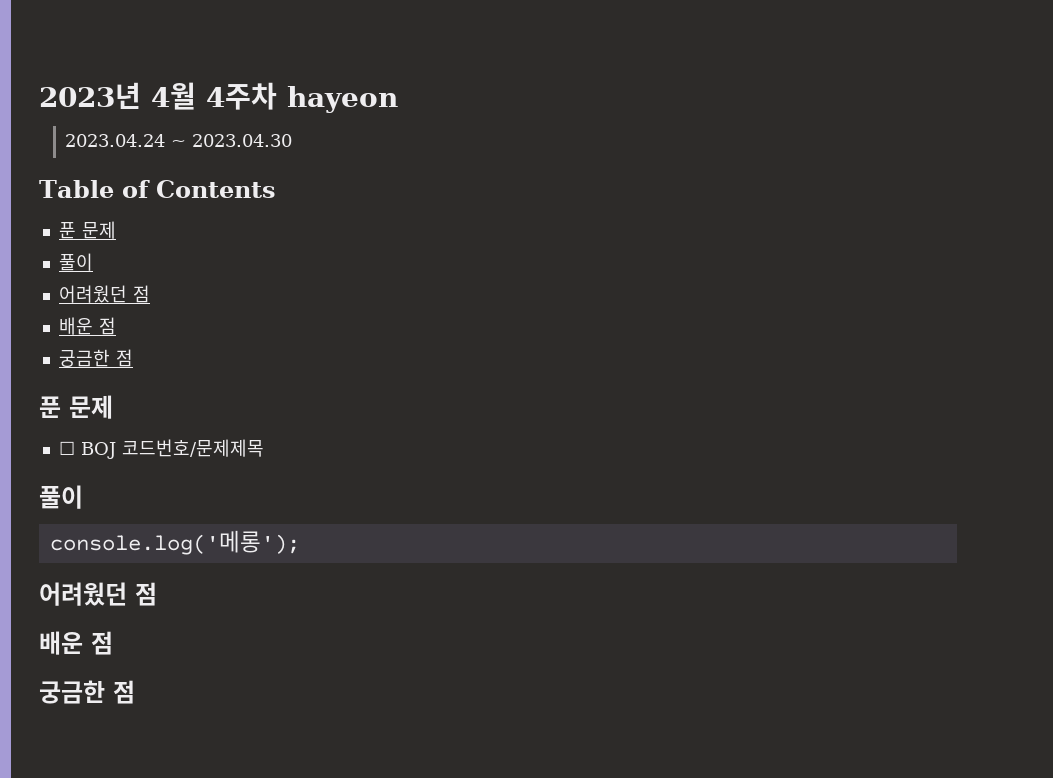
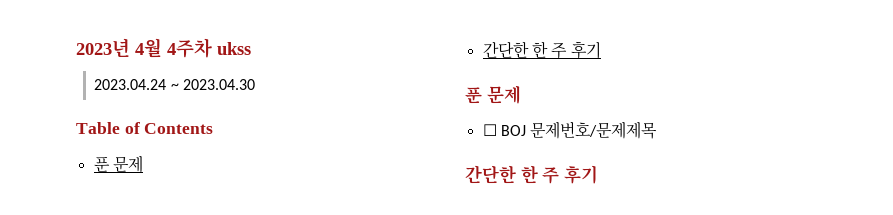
[287,86,398,113] hayeon -> [217,42,251,55] ukss
[58,253,93,271] [58,285,150,303] [58,317,116,335] [58,349,133,367] [39,395,113,419] [58,439,264,459] [39,485,83,509] [49,530,300,555] [39,582,157,606] [39,631,113,655] [39,680,135,704] 풀이 // 어려웠던 점 // 배운 점 // 궁금한 점 // 푼 문제 // ☐ BOJ 코드번호/문제제목 // 풀이 // console.log('메롱'); // 어려웠던 점 // 배운 점 // 궁금한 점 -> [482,41,601,59] [465,85,521,104] [482,121,658,139] [465,165,599,184] 간단한 한 주 후기 // 푼 문제 // ☐ BOJ 문제번호/문제제목 // 간단한 한 주 후기

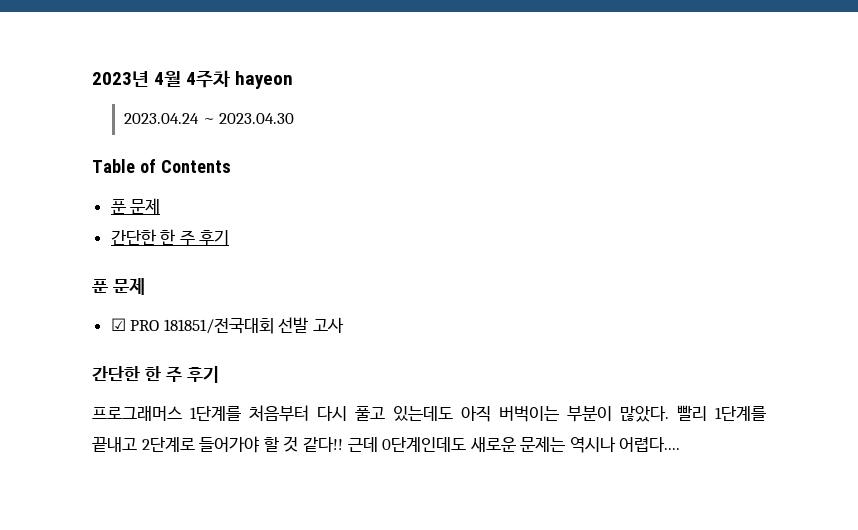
[217,42,251,55] ukss -> [235,71,294,89] hayeon
[482,121,658,139] [465,165,599,184] ☐ BOJ 문제번호/문제제목 // 간단한 한 주 후기 -> [110,317,345,334] [92,366,219,383] [92,405,766,422] [92,436,681,453] ☑ PRO 181851/전국대회 선발 고사 // 간단한 한 주 후기 // 프로그래머스 1단계를 처음부터 다시 풀고 있는데도 아직 버벅이는 부분이 많았다. 빨리 1단계를 끝내고 2단계로 들어가야 할 것 같다!! 근데 0단계인데도 새로운 문제는 역시나 어렵다....

